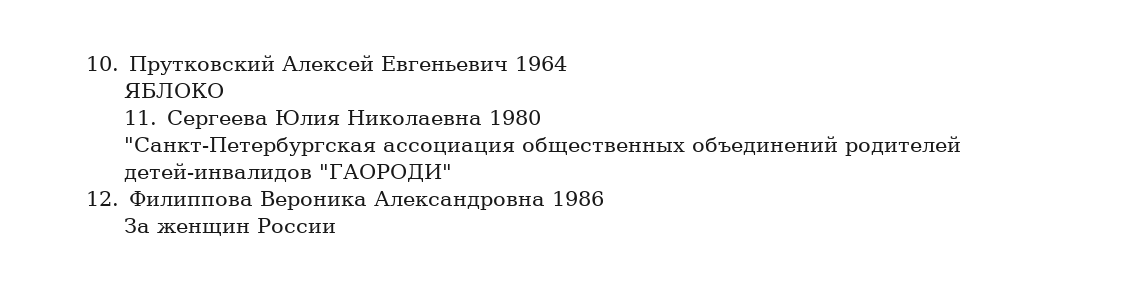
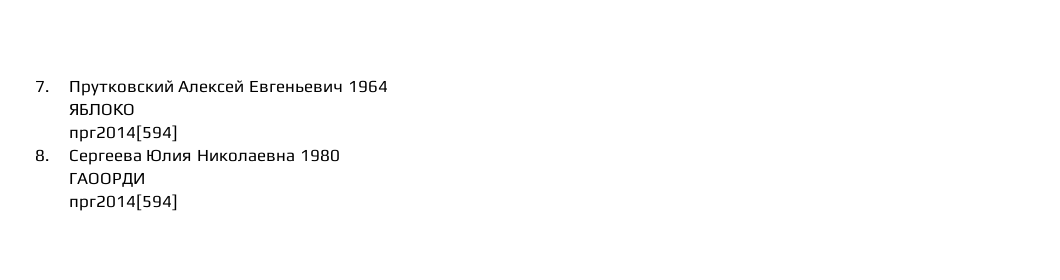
[86,56,119,71] 10. -> [35,80,49,92] 7.
[124,110,158,125] 11. -> [68,125,178,142] [35,149,49,162] прг2014[594] // 8.
[124,136,962,156] [124,163,453,182] [86,191,605,210] [124,218,337,236] "Санкт-Петербургская ассоциация общественных объединений родителей детей-инвалидов "ГАОРОДИ" // 12. Филиппова Вероника Александровна 1986 // За женщин России -> [68,172,145,187] [68,194,178,211] ГАООРДИ // прг2014[594]

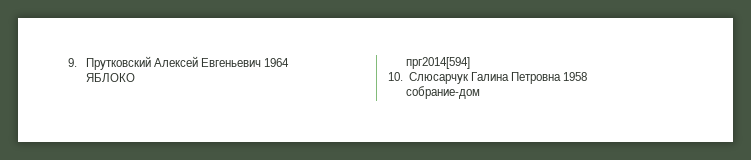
[35,80,49,92] 7. -> [68,58,77,67] 9.
[35,149,340,165] [68,172,145,187] [68,194,178,211] 8. Сергеева Юлия Николаевна 1980 // ГАООРДИ // прг2014[594] -> [388,72,588,84] [405,86,480,99] 10. Слюсарчук Галина Петровна 1958 // собрание-дом

